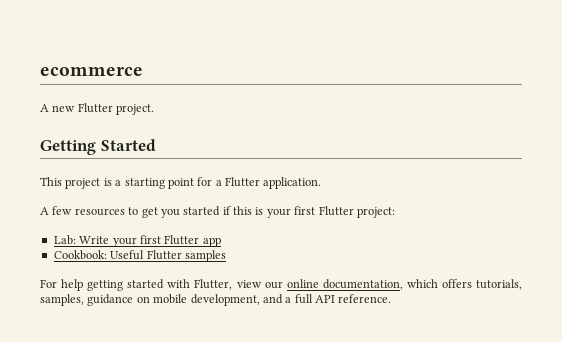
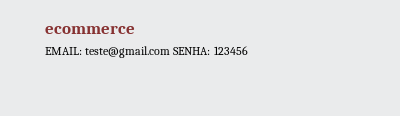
[40,103,155,115] [40,139,156,155] [40,177,322,189] [40,206,395,218] [53,235,221,247] [53,250,226,262] [40,279,522,291] [40,294,392,306] A new Flutter project. // Getting Started // This project is a starting point for a Flutter application. // A few resources to get you started if this is your first Flutter project: // Lab: Write your first Flutter app // Cookbook: Useful Flutter samples // For help getting started with Flutter, view our online documentation, which offers tutorials, samples, guidance on mobile development, and a full API reference. -> [45,46,248,58] EMAIL: teste@gmail.com SENHA: 123456

